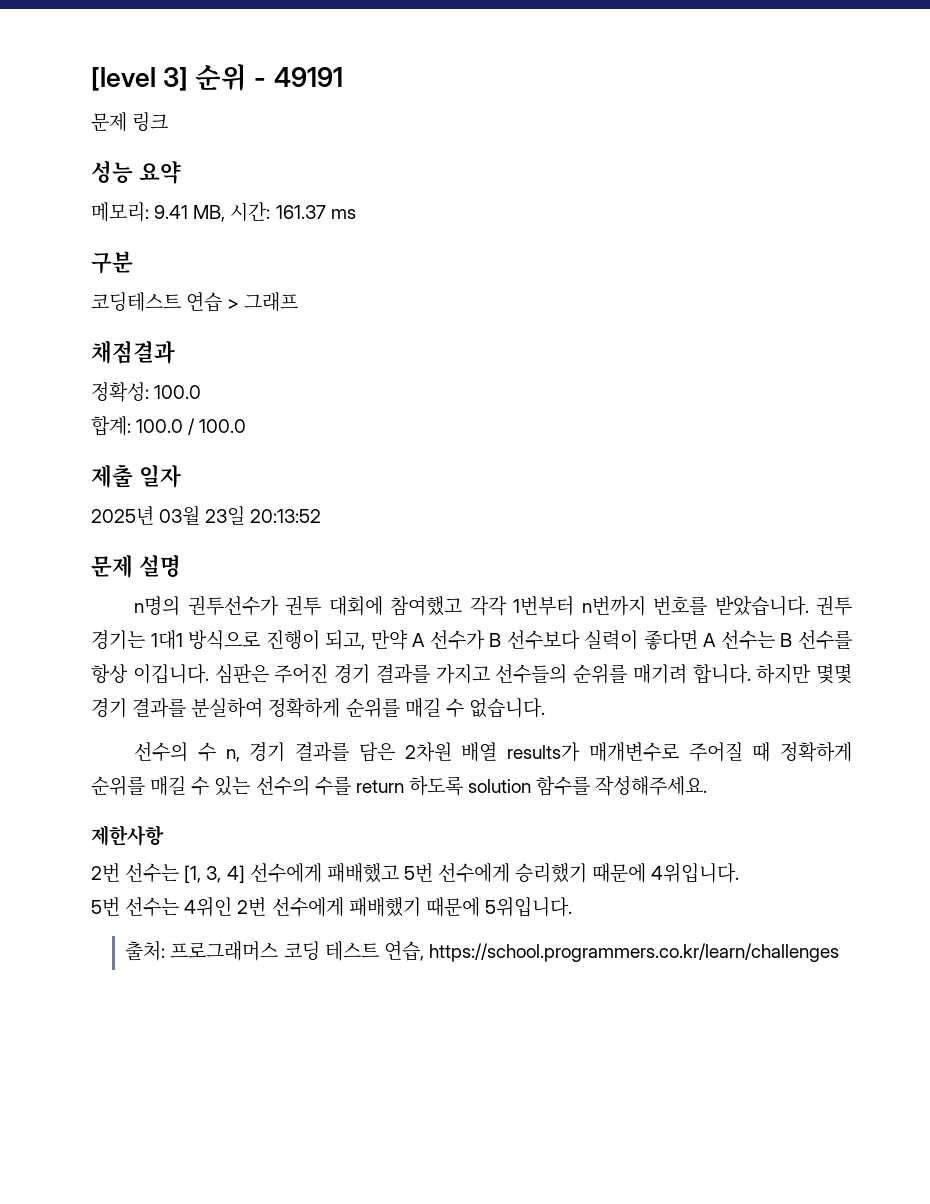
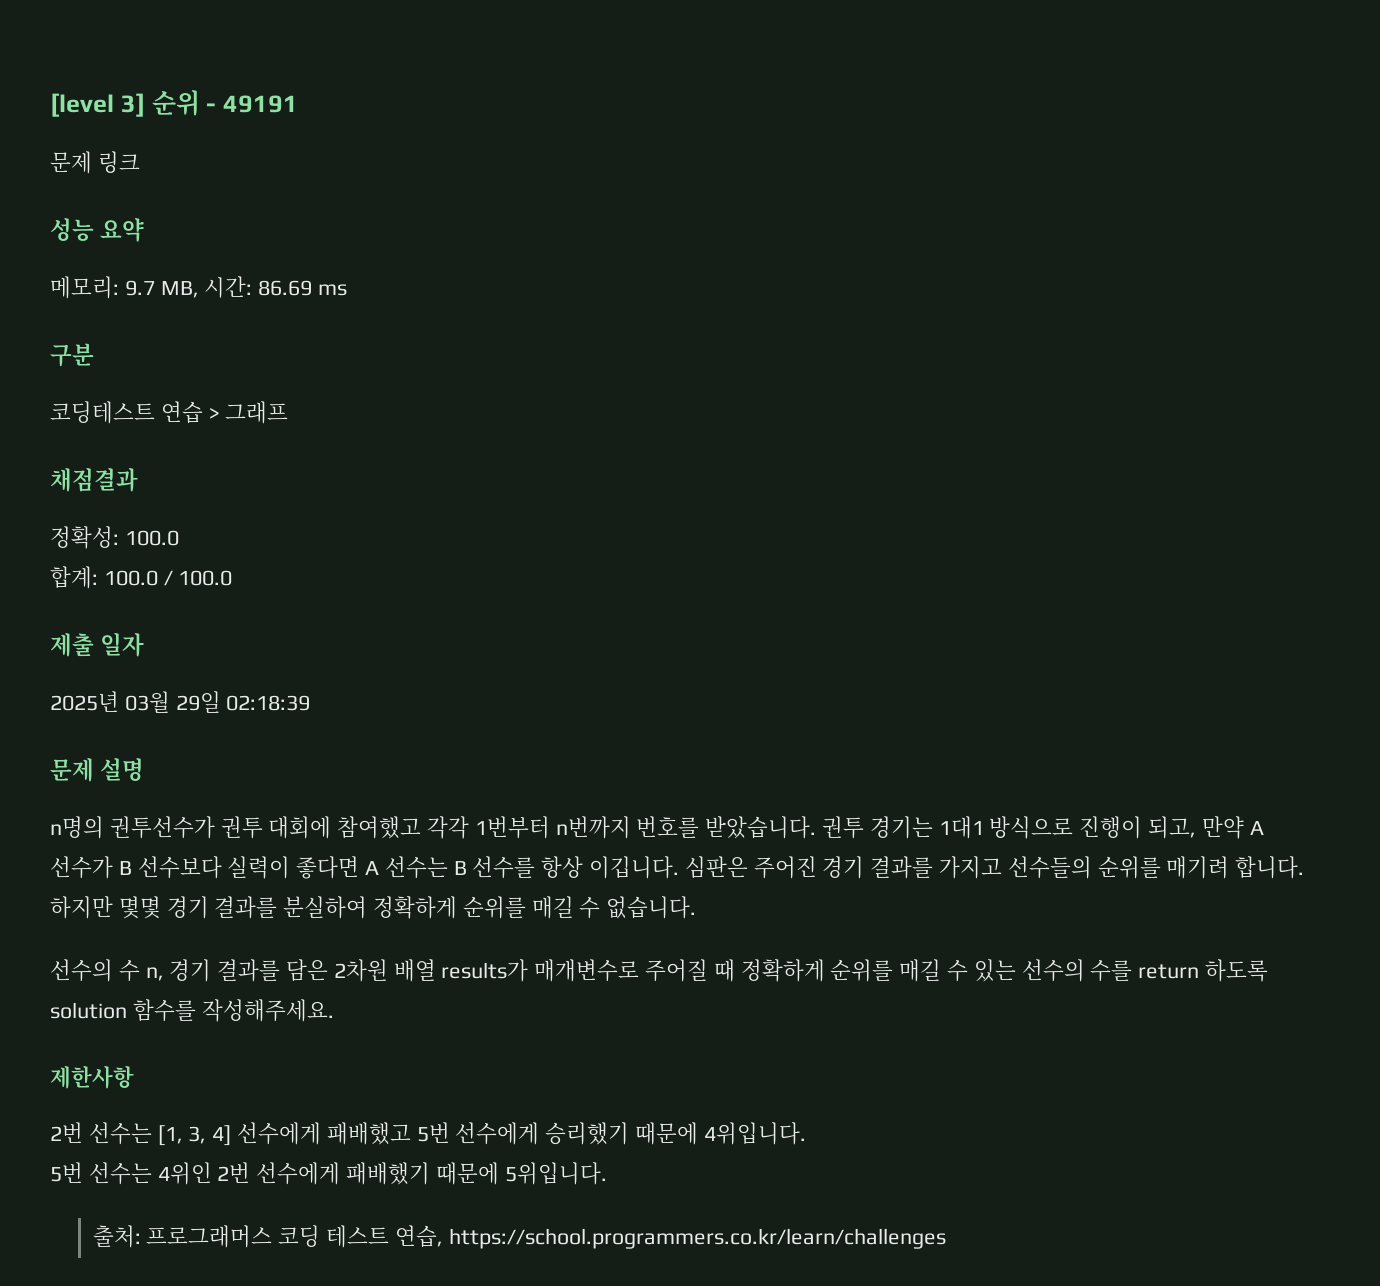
[154,205,189,219] 9.41 -> [124,280,155,296] 9.7
[275,205,326,219] 161.37 -> [258,280,313,296] 86.69
[205,506,322,525] 23일 20:13:52 -> [175,691,311,713] 29일 02:18:39

